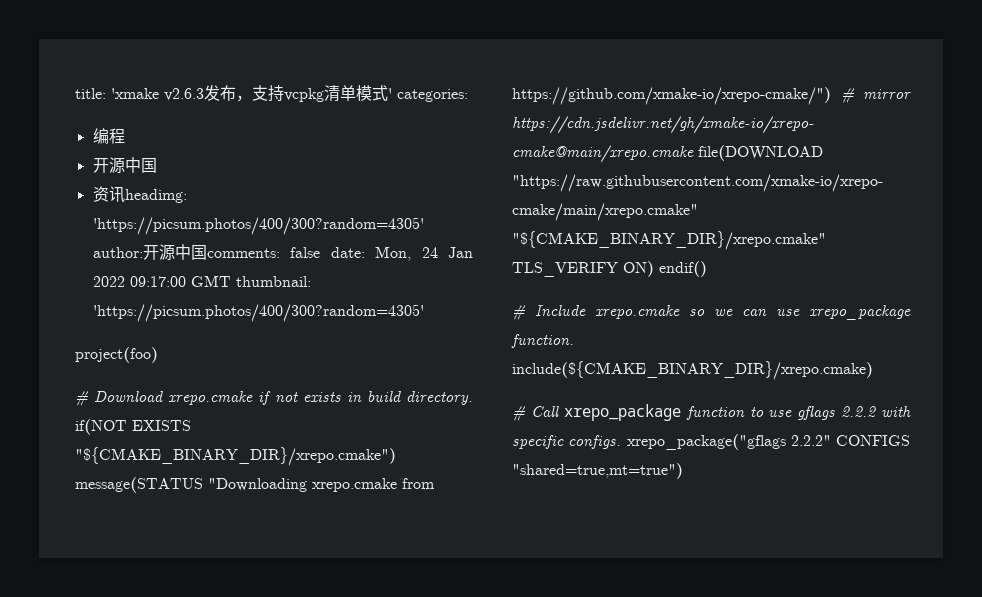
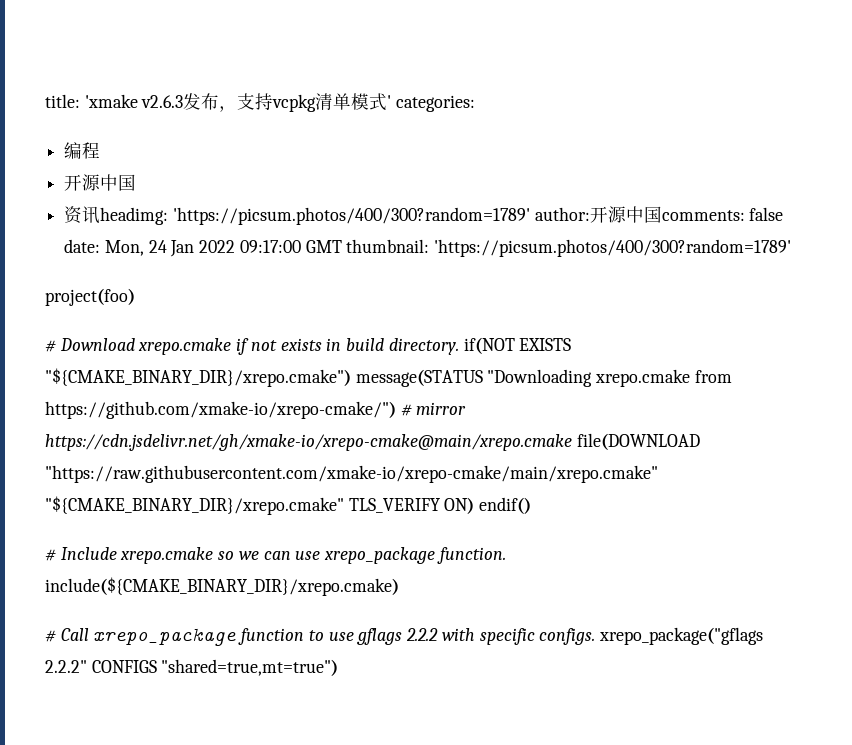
[92,217,424,235] 'https://picsum.photos/400/300?random=4305' -> [172,207,530,225] 'https://picsum.photos/400/300?random=1789'
[92,304,424,322] 'https://picsum.photos/400/300?random=4305' -> [434,239,792,257] 'https://picsum.photos/400/300?random=1789'

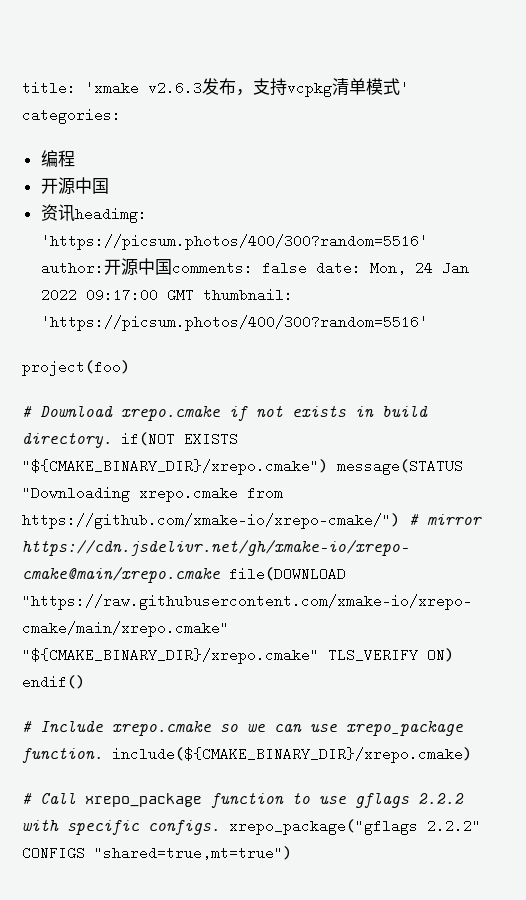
[172,207,530,225] 'https://picsum.photos/400/300?random=1789' -> [40,234,428,250] 'https://picsum.photos/400/300?random=5516'
[434,239,792,257] 'https://picsum.photos/400/300?random=1789' -> [40,315,428,331] 'https://picsum.photos/400/300?random=5516'

